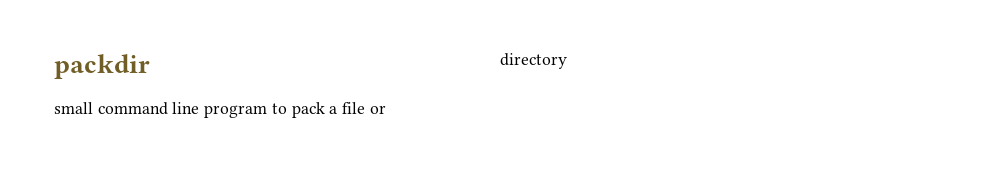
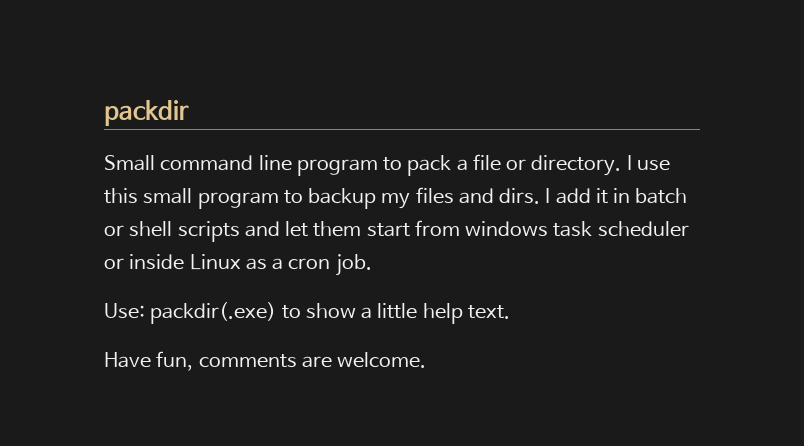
[54,102,93,114] small -> [104,155,155,171] Small
[500,53,567,69] directory -> [531,155,670,176] [104,187,688,209] [104,220,689,242] [104,254,372,276] [104,302,510,324] [104,351,427,371] directory. I use this small program to backup my files and dirs. I add it in batch or shell scripts and let them start from windows task scheduler or inside Linux as a cron job. // Use: packdir(.exe) to show a little help text. // Have fun, comments are welcome.

